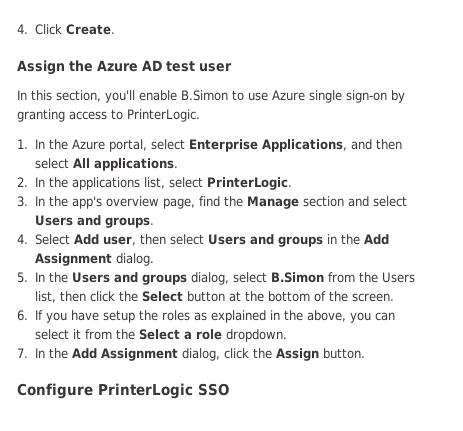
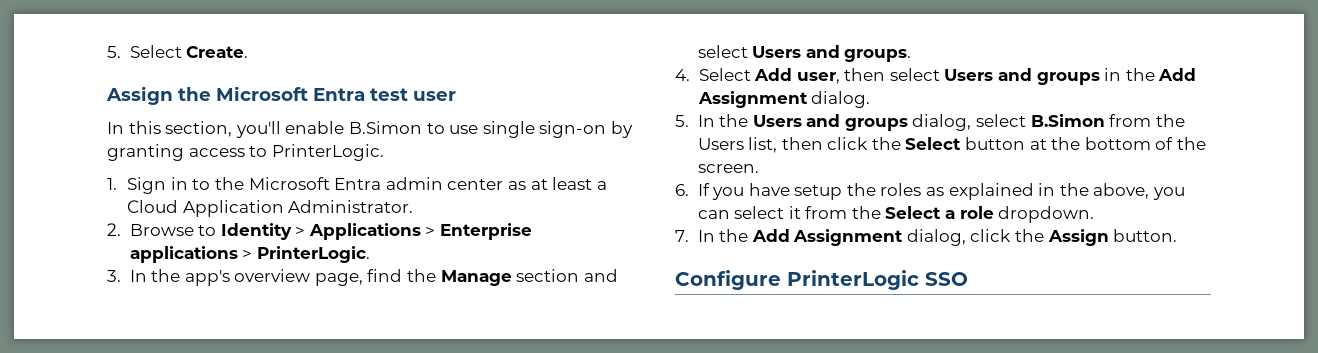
[17,24,62,35] 4. Click -> [107,45,182,58] 5. Select
[97,60,162,72] Azure AD -> [216,86,365,101] Microsoft Entra
[272,90,305,101] Azure -> (479, 129) none
[34,139,402,152] [34,158,178,171] [17,177,203,190] In the Azure portal, select Enterprise Applications, and then select All applications. // 2. In the applications list, select -> [127,177,607,194] [127,200,414,217] [107,223,533,240] [129,246,253,263] Sign in to the Microsoft Entra admin center as at least a Cloud Application Administrator. // 2. Browse to Identity > Applications > Enterprise applications >

